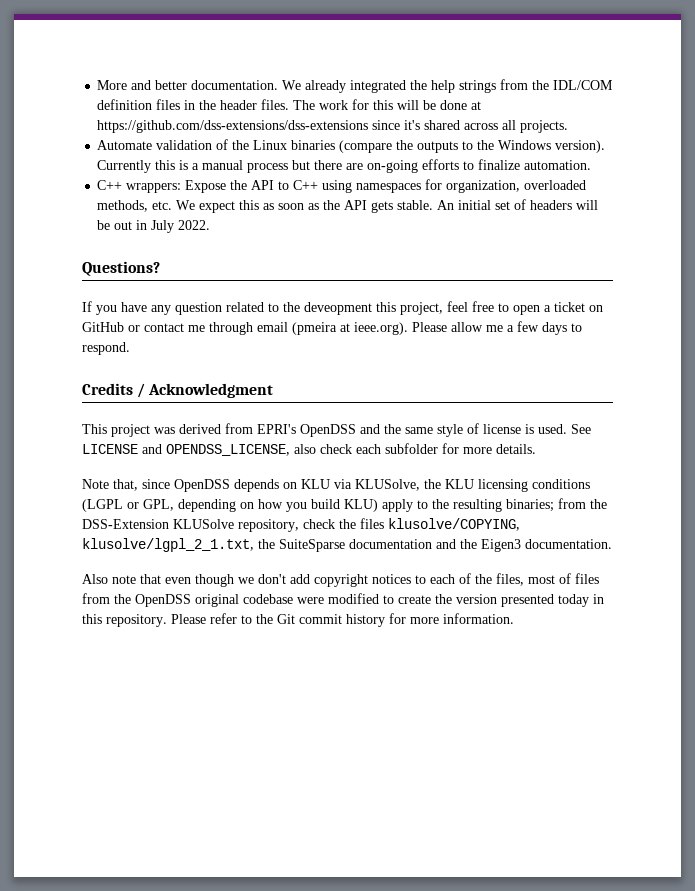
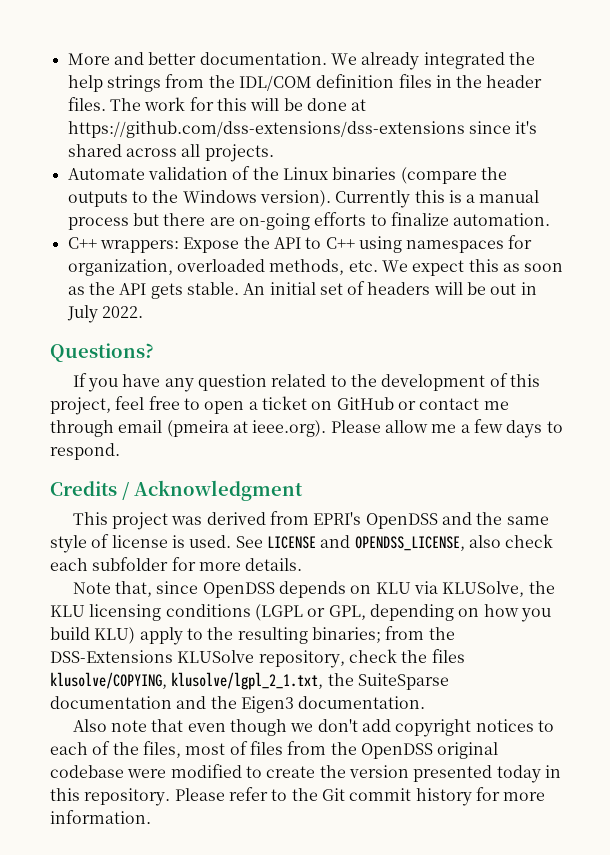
[304,302,372,315] deveopment -> [381,373,508,391] development of
[82,519,169,529] DSS-Extension -> [50,650,173,663] DSS-Extensions

